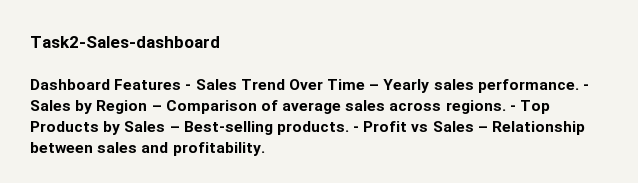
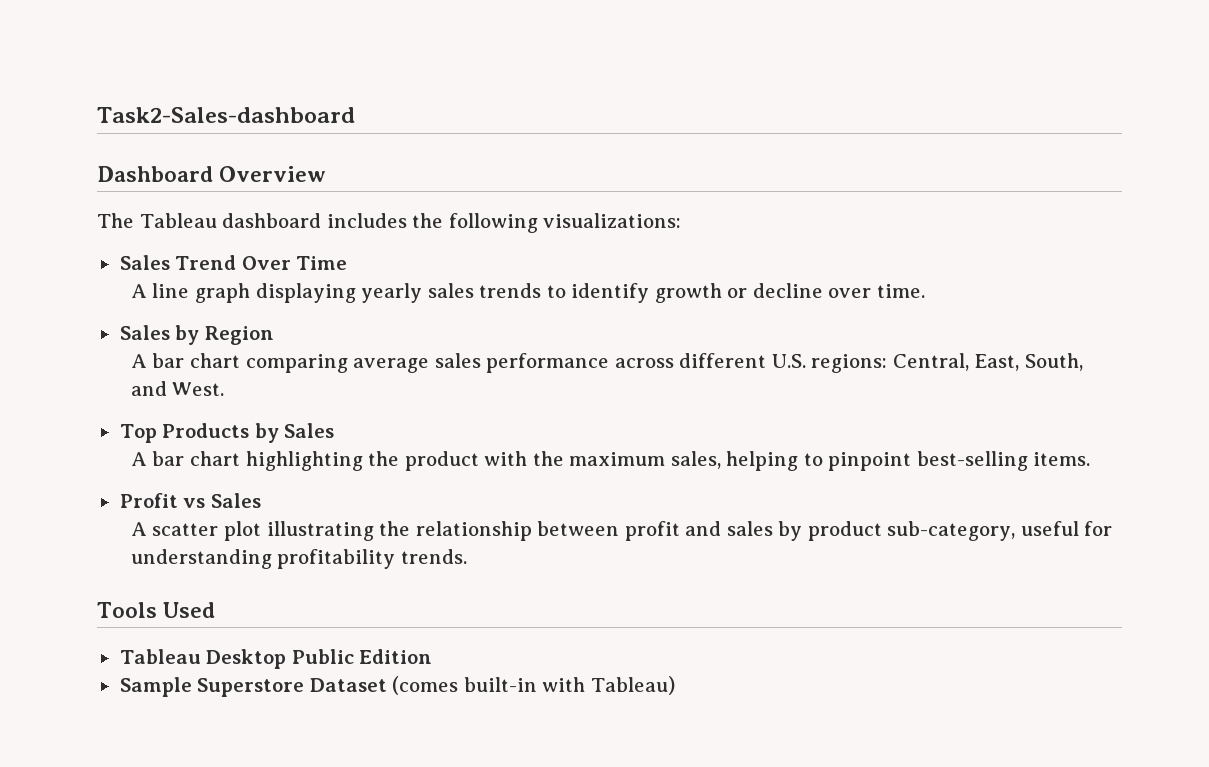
[114,79,590,93] [30,100,551,114] [30,121,586,135] [30,142,265,156] Features - Sales Trend Over Time – Yearly sales performance. - Sales by Region – Comparison of average sales across regions. - Top Products by Sales – Best-selling products. - Profit vs Sales – Relationship between sales and profitability. -> [219,166,327,182] [97,213,682,233] [119,255,348,270] [130,283,925,303] [119,325,274,345] [130,353,1083,373] [130,381,225,396] [119,423,335,443] [130,451,1091,471] [119,493,261,508] [130,521,1113,541] [130,549,468,569] [97,602,216,618] [119,649,433,669] [119,676,675,697] Overview // The Tableau dashboard includes the following visualizations: // Sales Trend Over Time // A line graph displaying yearly sales trends to identify growth or decline over time. // Sales by Region // A bar chart comparing average sales performance across different U.S. regions: Central, East, South, and West. // Top Products by Sales // A bar chart highlighting the product with the maximum sales, helping to pinpoint best-selling items. // Profit vs Sales // A scatter plot illustrating the relationship between profit and sales by product sub-category, useful for understanding profitability trends. // Tools Used // Tableau Desktop Public Edition // Sample Superstore Dataset (comes built-in with Tableau)

